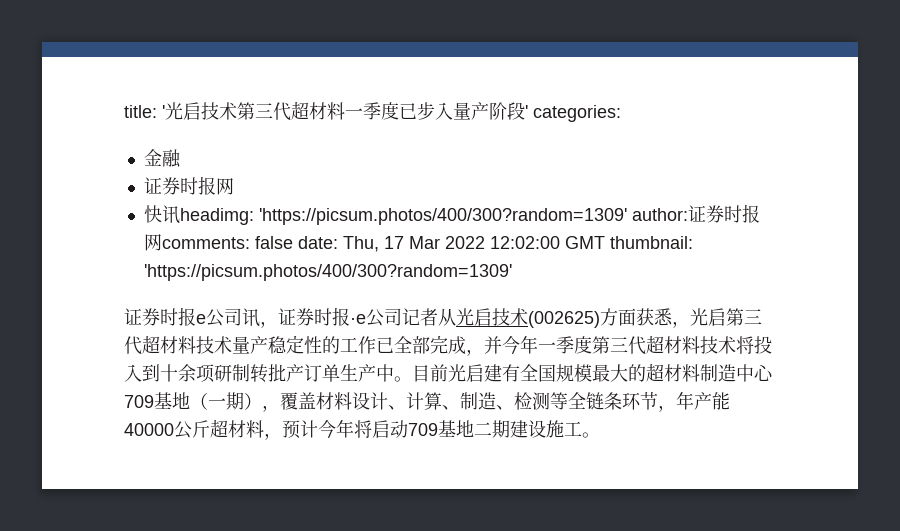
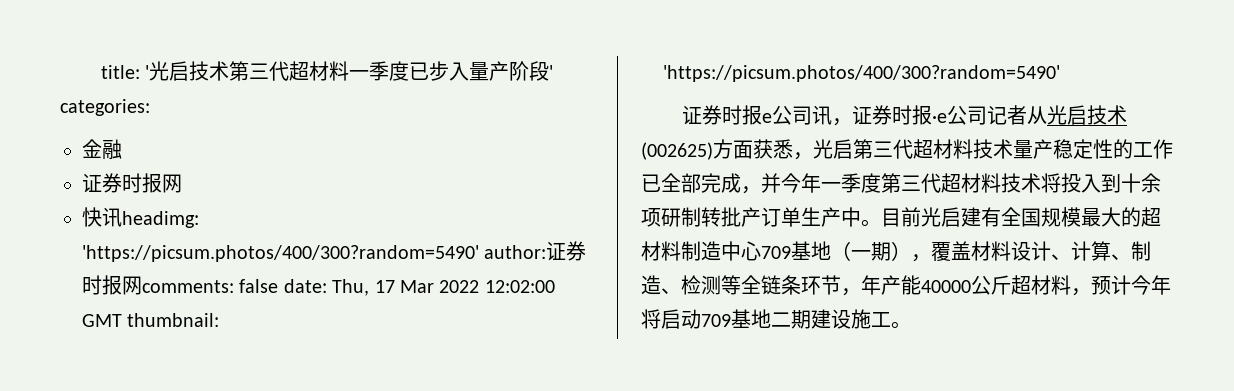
[258,208,627,225] 'https://picsum.photos/400/300?random=1309' -> [82,245,479,262] 'https://picsum.photos/400/300?random=5490'
[143,264,512,281] 'https://picsum.photos/400/300?random=1309' -> [663,65,1060,82] 'https://picsum.photos/400/300?random=5490'

